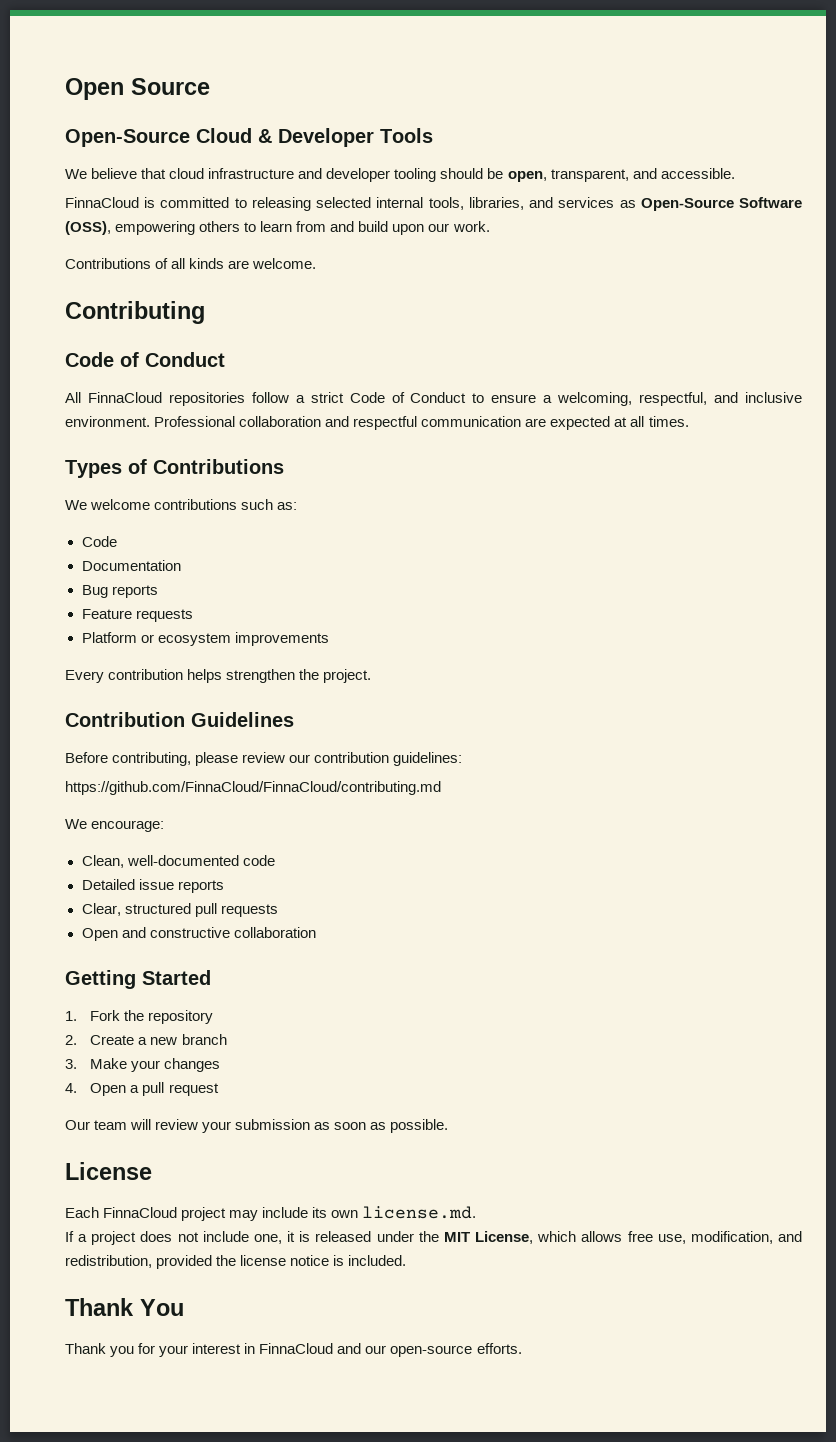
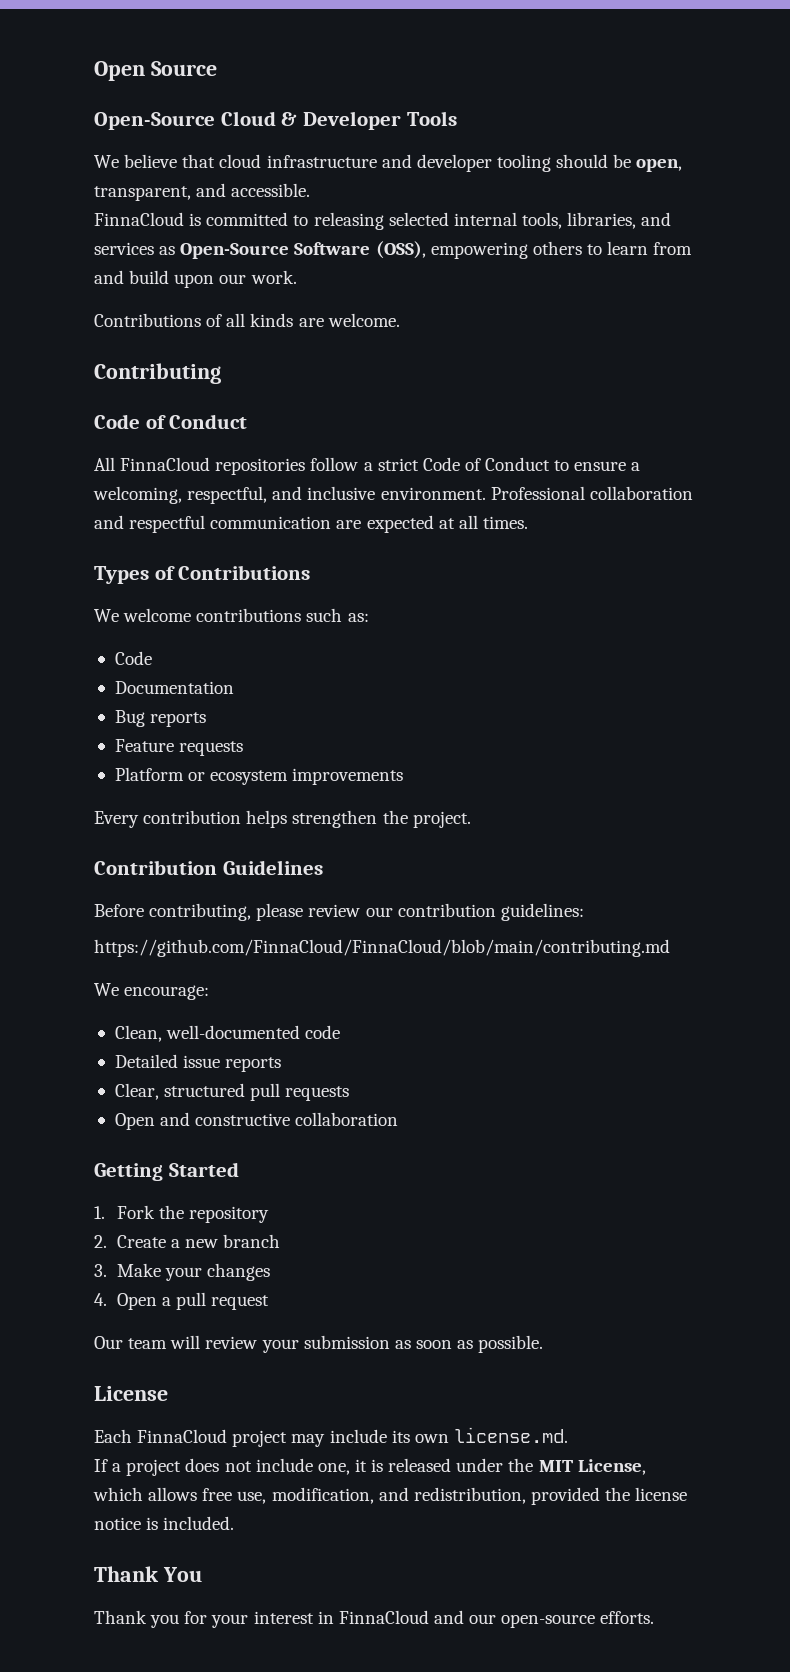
[65,781,441,795] https://github.com/FinnaCloud/FinnaCloud/contributing.md -> [94,939,670,957] https://github.com/FinnaCloud/FinnaCloud/blob/main/contributing.md

